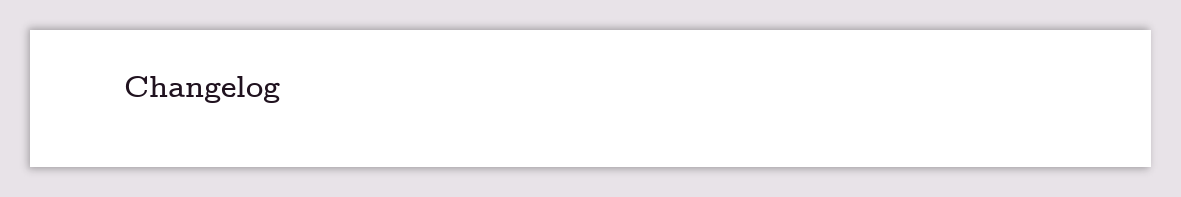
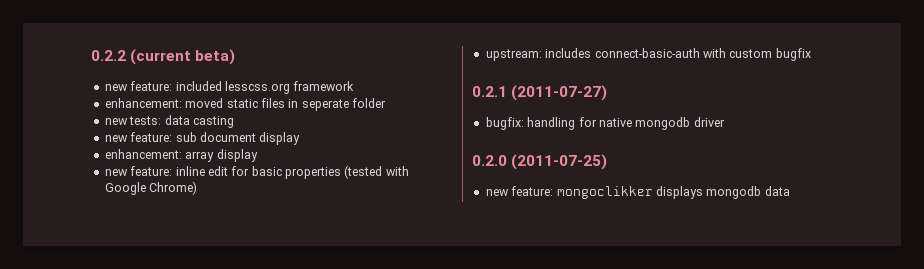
[124,76,280,103] Changelog -> [91,49,236,65] [104,81,355,94] [104,98,386,111] [104,115,234,128] [104,132,301,145] [104,149,258,162] [104,165,409,179] [104,181,198,195] [485,48,811,61] [472,85,608,101] [485,117,725,130] [472,154,608,170] [485,186,790,199] 0.2.2 (current beta) // new feature: included lesscss.org framework // enhancement: moved static files in seperate folder // new tests: data casting // new feature: sub document display // enhancement: array display // new feature: inline edit for basic properties (tested with Google Chrome) // upstream: includes connect-basic-auth with custom bugfix // 0.2.1 (2011-07-27) // bugfix: handling for native mongodb driver // 0.2.0 (2011-07-25) // new feature: mongoclikker displays mongodb data

